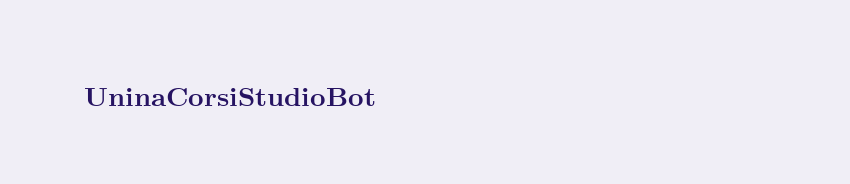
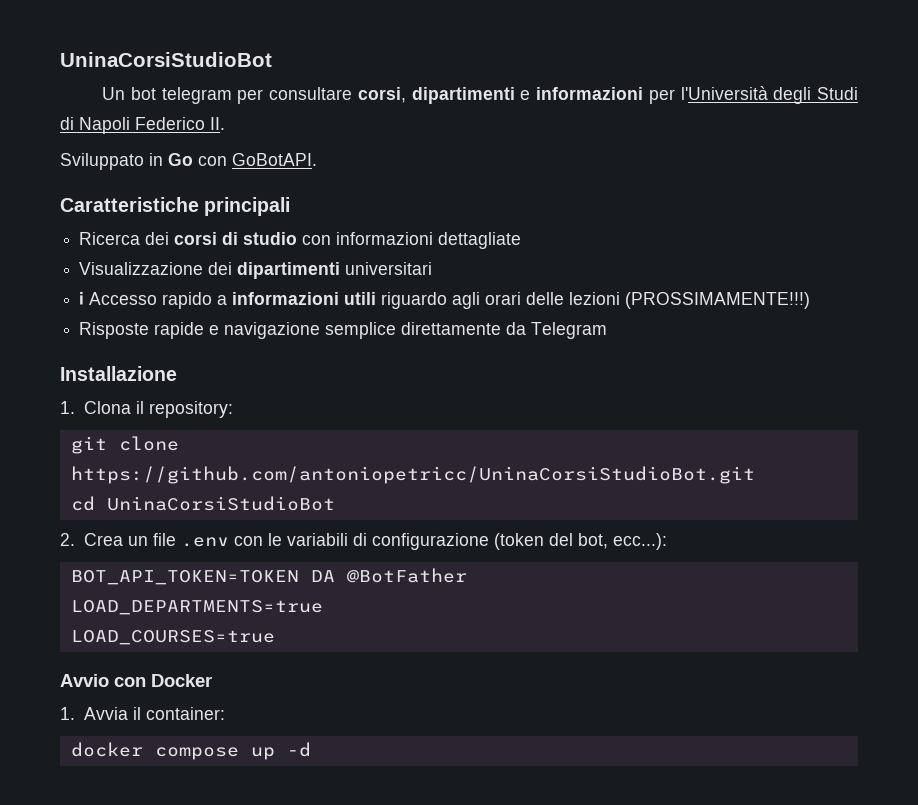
[84,88,376,106] UninaCorsiStudioBot -> [60,52,272,67] [102,86,858,104] [60,117,225,134] [60,153,317,170] [60,197,291,216] [79,232,522,249] [79,262,433,279] [79,291,811,309] [79,322,608,339] [60,366,177,381] [60,401,233,418] [70,436,179,454] [70,466,755,484] [70,496,335,511] [60,533,667,550] [70,568,467,585] [70,600,323,615] [70,630,275,645] [60,674,212,687] [60,707,225,720] [70,742,311,760] UninaCorsiStudioBot // Un bot telegram per consultare corsi, dipartimenti e informazioni per l'Università degli Studi di Napoli Federico II. // Sviluppato in Go con GoBotAPI. // Caratteristiche principali // Ricerca dei corsi di studio con informazioni dettagliate // Visualizzazione dei dipartimenti universitari // ℹ Accesso rapido a informazioni utili riguardo agli orari delle lezioni (PROSSIMAMENTE!!!) // Risposte rapide e navigazione semplice direttamente da Telegram // Installazione // 1. Clona il repository: // git clone https://github.com/antoniopetricc/UninaCorsiStudioBot.git // cd UninaCorsiStudioBot // 2. Crea un file .env con le variabili di configurazione (token del bot, ecc...): // BOT_API_TOKEN=TOKEN DA @BotFather // LOAD_DEPARTMENTS=true // LOAD_COURSES=true // Avvio con Docker // 1. Avvia il container: // docker compose up -d

